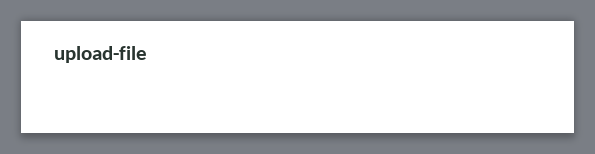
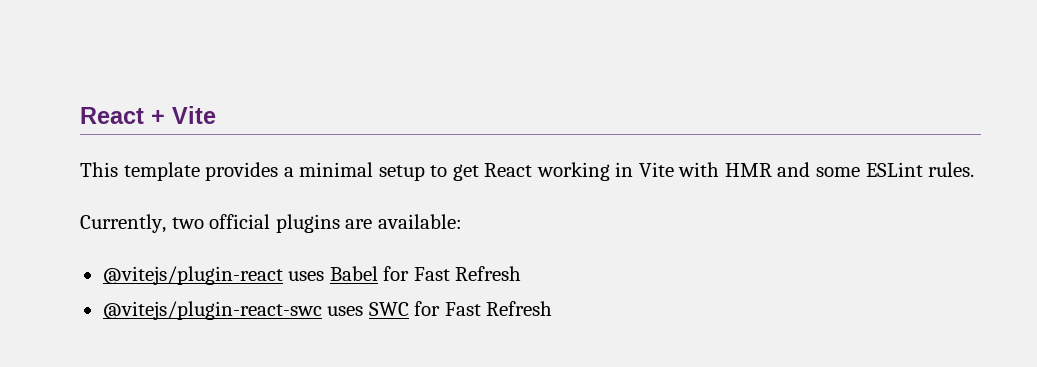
[54,46,147,63] upload-file -> [80,106,216,124] [80,162,975,181] [80,214,462,233] [102,266,522,285] [102,301,553,320] React + Vite // This template provides a minimal setup to get React working in Vite with HMR and some ESLint rules. // Currently, two official plugins are available: // @vitejs/plugin-react uses Babel for Fast Refresh // @vitejs/plugin-react-swc uses SWC for Fast Refresh

